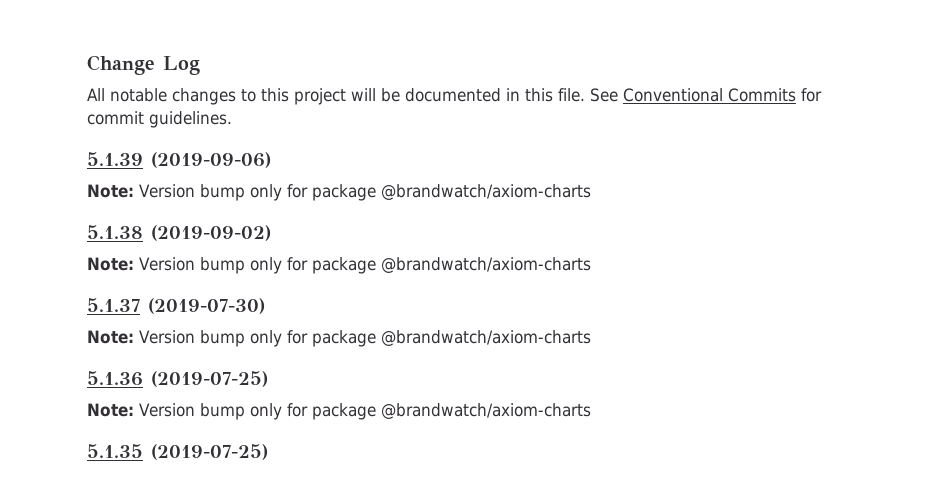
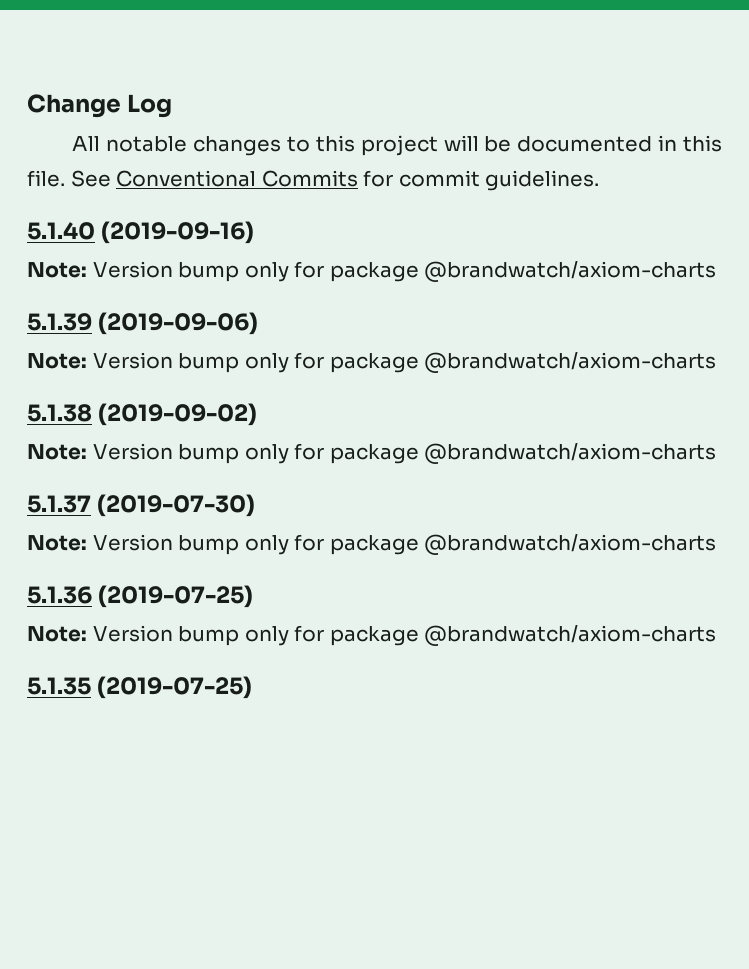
(232, 119) none -> [27,221,255,244] [27,261,717,282] // 5.1.40 (2019-09-16) // Note: Version bump only for package @brandwatch/axiom-charts

